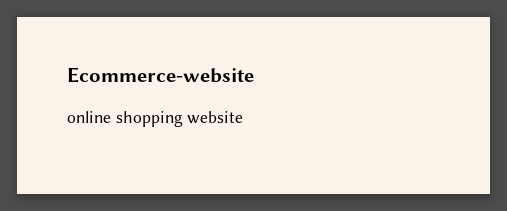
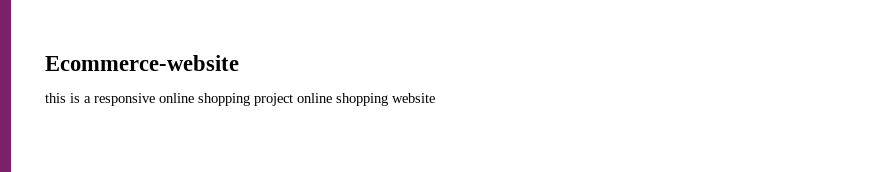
(254, 75) none -> [45,93,293,106] this is a responsive online shopping project

